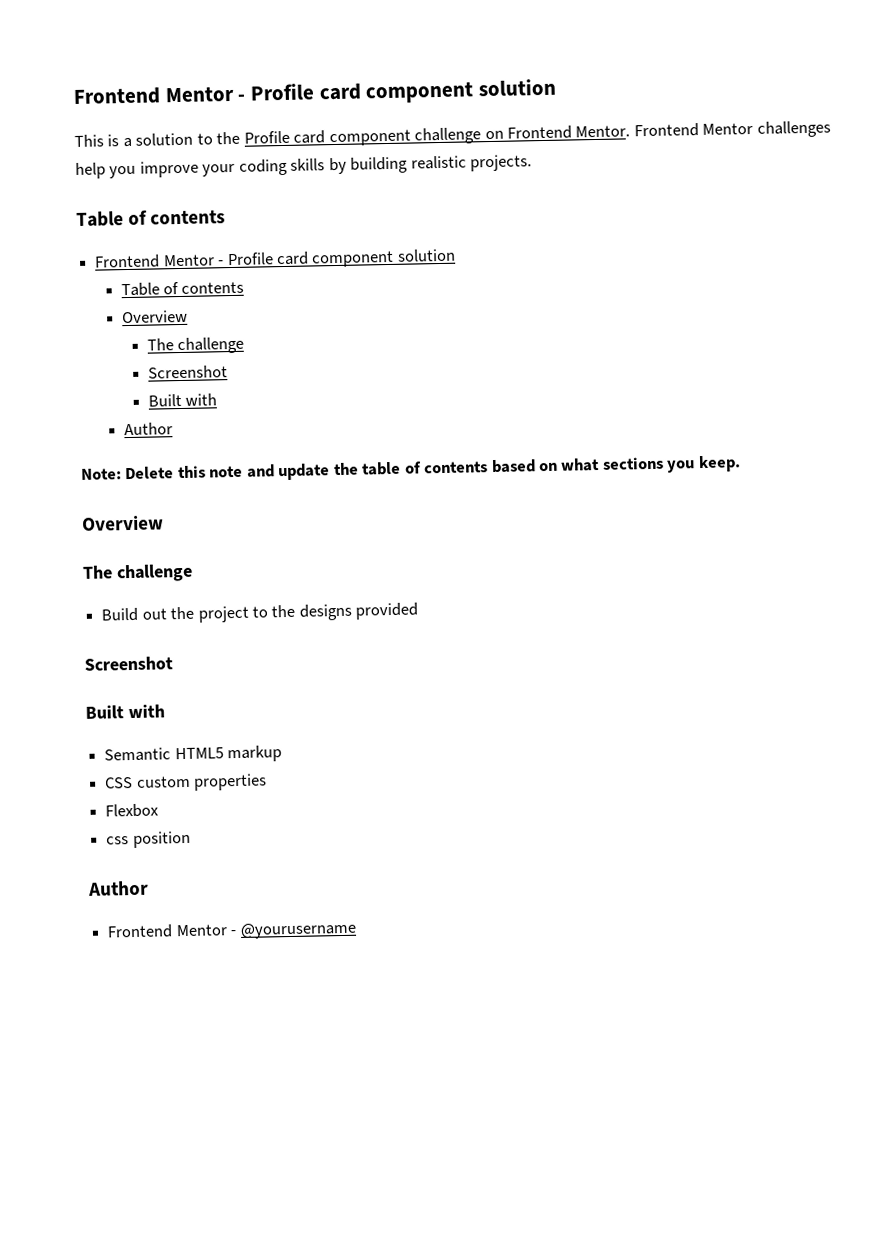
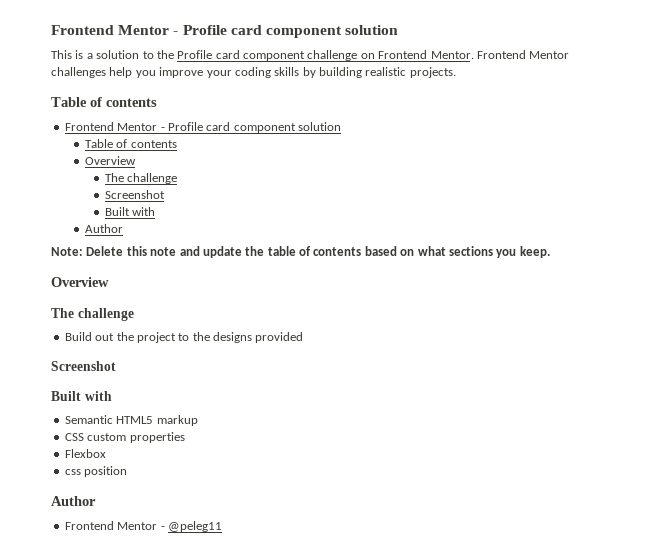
[239,921,357,939] @yourusername -> [167,521,222,532] @peleg11

